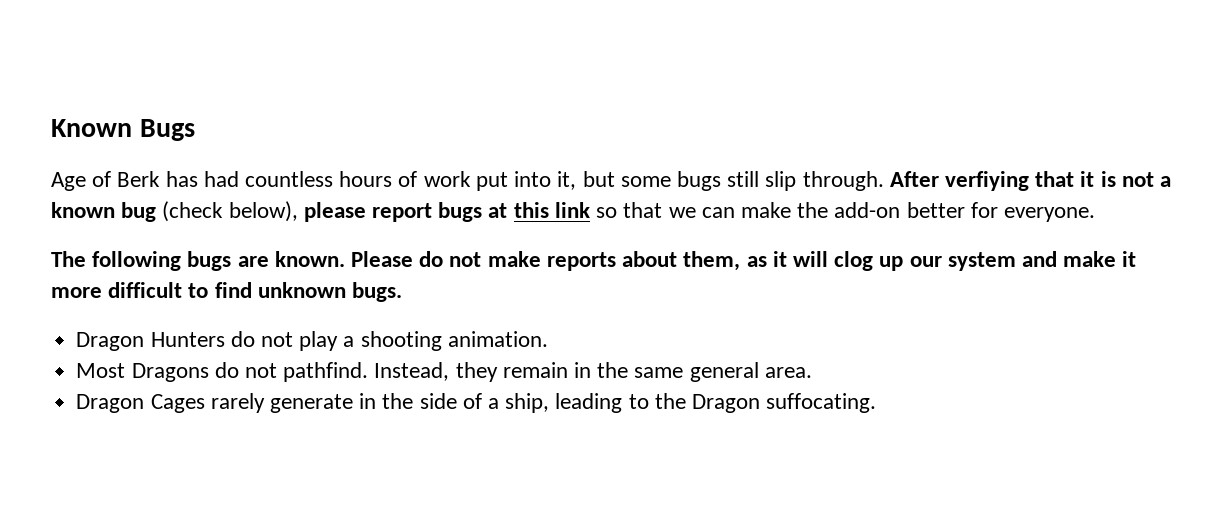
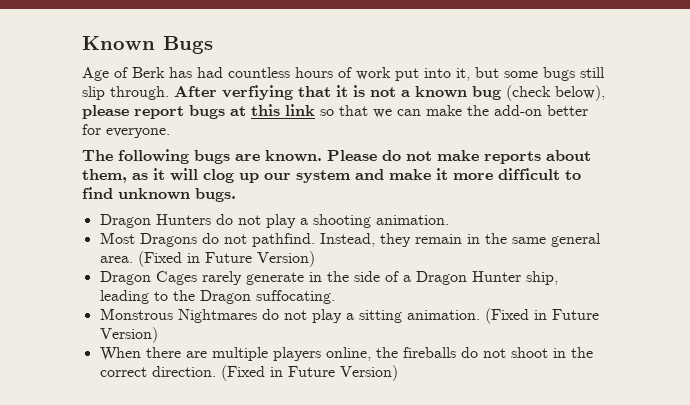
(812, 372) none -> [137,251,315,267] (Fixed in Future Version)
(499, 403) none -> [415,271,521,285] Dragon Hunter
(877, 403) none -> [99,308,599,324] [99,327,158,343] [99,347,593,361] [99,365,398,381] // Monstrous Nightmares do not play a sitting animation. (Fixed in Future Version) // When there are multiple players online, the fireballs do not shoot in the correct direction. (Fixed in Future Version)

